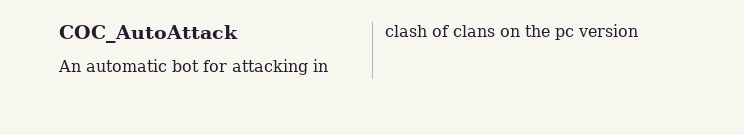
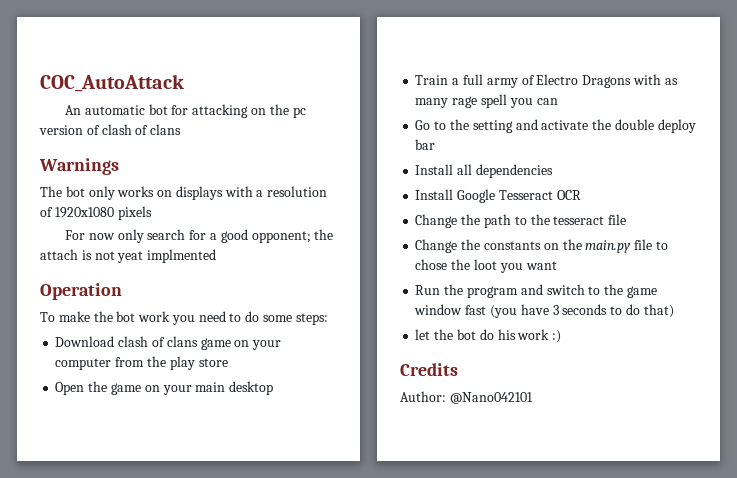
[313,59,328,72] [385,24,638,40] in clash of clans on the pc version -> [251,104,306,118] [39,124,182,135] [39,158,119,175] [40,186,328,200] [40,206,152,220] [65,229,334,243] [40,249,217,263] [40,283,122,300] [40,311,328,325] [55,336,282,350] [55,356,228,370] [55,381,274,395] [415,74,678,88] [415,94,558,108] [415,119,696,133] [415,139,436,150] [415,164,553,178] [415,189,581,203] [415,214,627,228] [415,239,668,253] [415,259,557,273] [415,284,657,298] [414,304,674,318] [415,329,562,343] [400,363,458,376] [400,391,533,404] on the pc version of clash of clans // Warnings // The bot only works on displays with a resolution of 1920x1080 pixels // For now only search for a good opponent; the attach is not yeat implmented // Operation // To make the bot work you need to do some steps: // Download clash of clans game on your computer from the play store // Open the game on your main desktop // Train a full army of Electro Dragons with as many rage spell you can // Go to the setting and activate the double deploy bar // Install all dependencies // Install Google Tesseract OCR // Change the path to the tesseract file // Change the constants on the main.py file to chose the loot you want // Run the program and switch to the game window fast (you have 3 seconds to do that) // let the bot do his work :) // Credits // Author: @Nano042101

